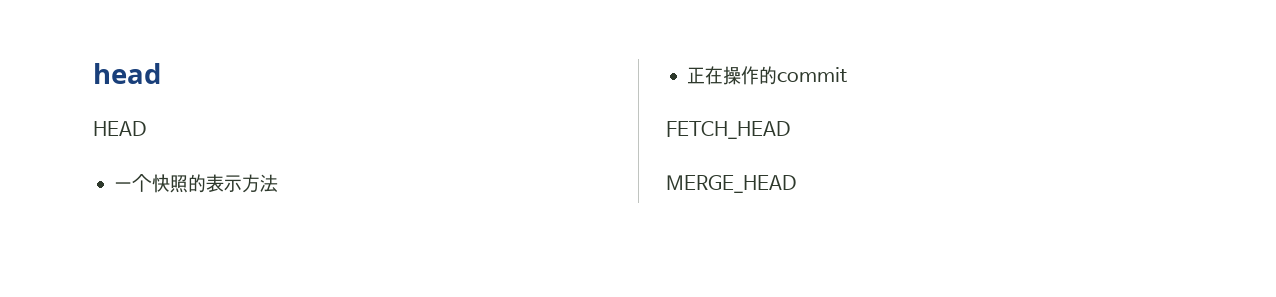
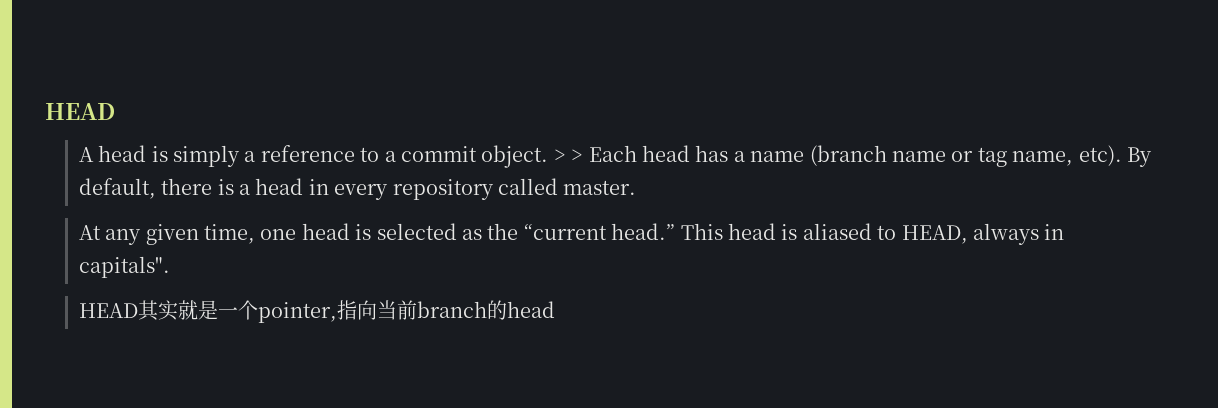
[93,63,161,84] [93,121,146,136] [114,174,279,193] [687,66,848,85] [666,121,790,139] [666,175,796,193] head // HEAD // 一个快照的表示方法 // 正在操作的commit // FETCH_HEAD // MERGE_HEAD -> [45,103,115,120] [78,145,1153,168] [78,178,637,200] [78,223,1065,245] [78,256,170,278] [78,300,555,323] HEAD // A head is simply a reference to a commit object. > > Each head has a name (branch name or tag name, etc). By default, there is a head in every repository called master. // At any given time, one head is selected as the “current head.” This head is aliased to HEAD, always in capitals". // HEAD其实就是一个pointer,指向当前branch的head

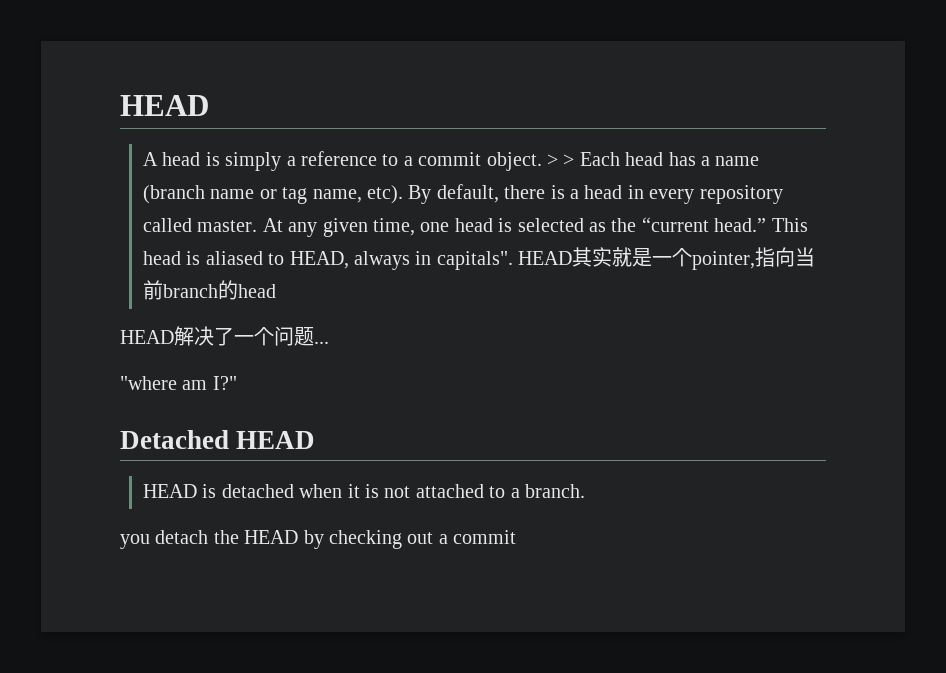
(637, 187) // -> (258, 226) none
(170, 267) // -> (513, 260) none
(555, 309) none -> [120,326,329,346] [120,376,237,390] [120,430,316,449] [142,484,585,498] [120,530,517,549] // HEAD解决了一个问题... // "where am I?" // Detached HEAD // HEAD is detached when it is not attached to a branch. // you detach the HEAD by checking out a commit

